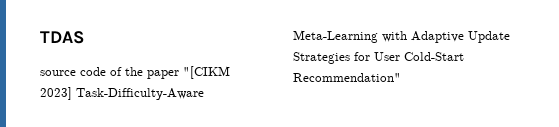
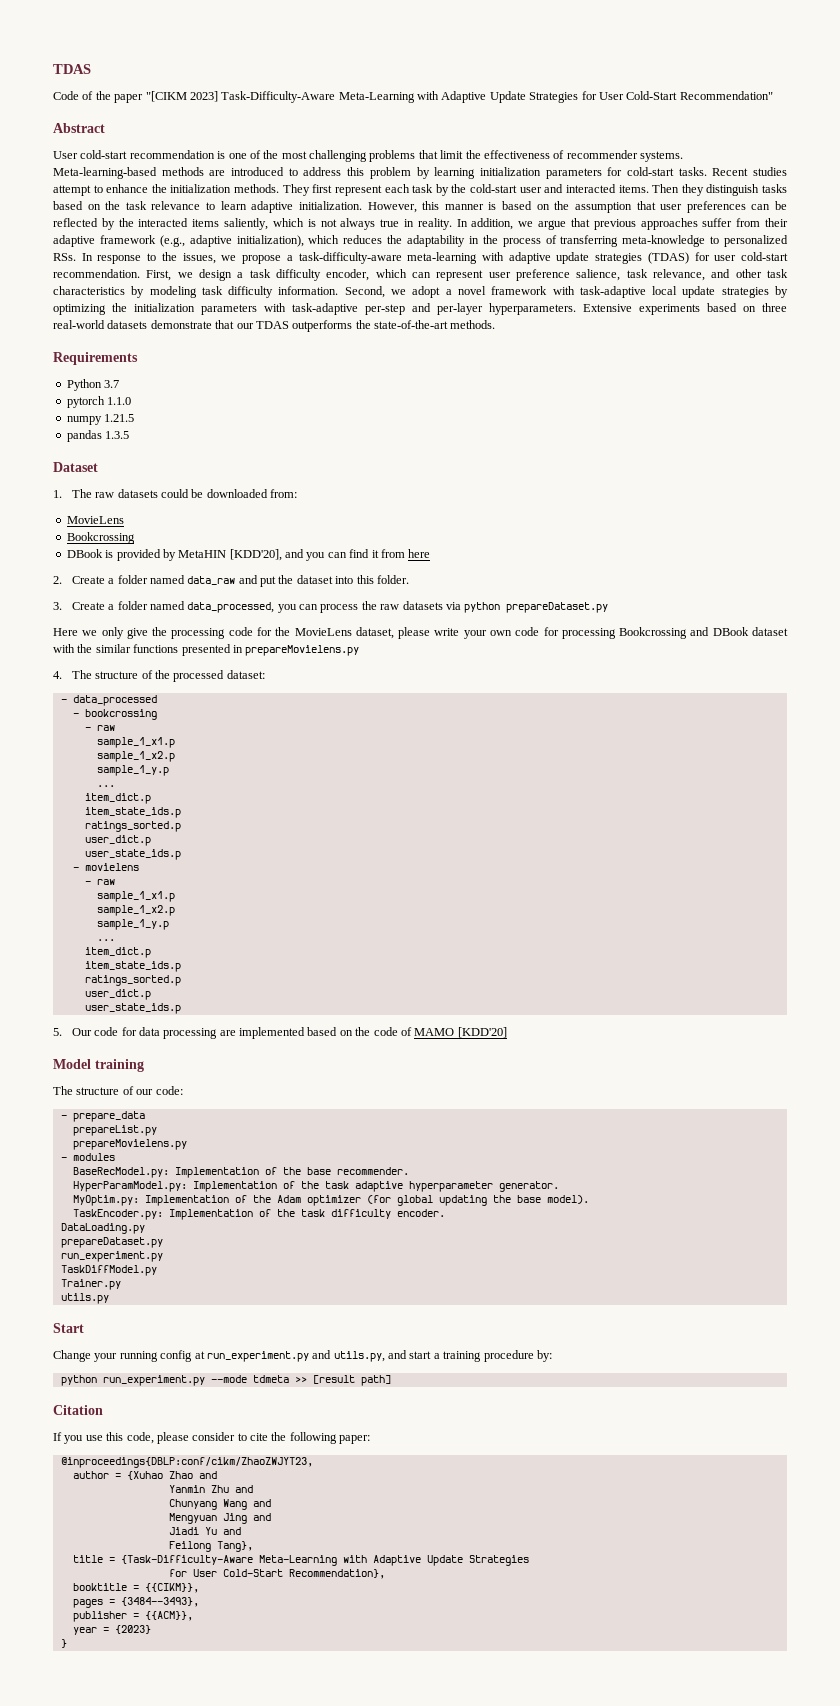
[40,67,106,76] source code -> [53,91,79,100] Code
(401, 77) none -> [53,123,105,133] [53,150,683,162] [53,167,787,179] [53,184,787,196] [53,201,787,213] [53,218,789,230] [53,235,788,247] [53,252,788,264] [53,269,789,281] [53,286,788,298] [53,303,787,315] [53,320,496,332] [53,352,138,365] [66,379,120,391] [66,396,132,408] [66,414,135,425] [66,430,130,442] [53,462,98,472] [53,489,298,498] [66,516,124,524] [66,532,135,544] [66,549,431,561] [53,575,409,587] [53,601,609,613] [53,627,789,639] [53,644,360,656] [53,670,265,682] [60,695,157,706] [72,709,157,720] [84,725,115,731] [96,737,175,748] [96,751,175,762] [96,765,169,776] [96,785,115,787] [84,793,151,804] [84,807,181,818] [84,821,181,832] [84,835,151,846] [84,849,181,860] [72,863,139,871] [84,879,115,885] [96,891,175,902] [96,905,175,916] [96,919,169,930] [96,939,115,941] [84,947,151,958] [84,961,181,972] [84,975,181,986] [84,989,151,1000] [84,1003,181,1014] [53,1027,507,1039] [53,1059,144,1072] [53,1086,183,1095] [60,1111,145,1122] [72,1125,157,1136] [72,1139,187,1150] [60,1153,115,1161] [72,1167,409,1178] [72,1181,559,1192] [72,1195,589,1206] [72,1209,445,1220] [60,1223,145,1234] [60,1237,163,1248] [60,1251,163,1262] [60,1265,157,1276] [60,1279,121,1290] [60,1293,109,1304] [53,1323,84,1333] [53,1350,552,1362] [60,1375,391,1386] [53,1405,103,1415] [53,1432,371,1444] [60,1457,313,1468] [72,1471,217,1480] [168,1485,253,1493] [168,1499,271,1510] [168,1513,271,1524] [168,1527,241,1535] [168,1541,253,1552] [72,1555,529,1566] [168,1569,385,1579] [72,1583,199,1593] [72,1597,199,1608] [72,1611,193,1622] [72,1625,151,1635] [60,1639,67,1648] // Abstract // User cold-start recommendation is one of the most challenging problems that limit the effectiveness of recommender systems. Meta-learning-based methods are introduced to address this problem by learning initialization parameters for cold-start tasks. Recent studies attempt to enhance the initialization methods. They first represent each task by the cold-start user and interacted items. Then they distinguish tasks based on the task relevance to learn adaptive initialization. However, this manner is based on the assumption that user preferences can be reflected by the interacted items saliently, which is not always true in reality. In addition, we argue that previous approaches suffer from their adaptive framework (e.g., adaptive initialization), which reduces the adaptability in the process of transferring meta-knowledge to personalized RSs. In response to the issues, we propose a task-difficulty-aware meta-learning with adaptive update strategies (TDAS) for user cold-start recommendation. First, we design a task difficulty encoder, which can represent user preference salience, task relevance, and other task characteristics by modeling task difficulty information. Second, we adopt a novel framework with task-adaptive local update strategies by optimizing the initialization parameters with task-adaptive per-step and per-layer hyperparameters. Extensive experiments based on three real-world datasets demonstrate that our TDAS outperforms the state-of-the-art methods. // Requirements // Python 3.7 // pytorch 1.1.0 // numpy 1.21.5 // pandas 1.3.5 // Dataset // 1. The raw datasets could be downloaded from: // MovieLens // Bookcrossing // DBook is provided by MetaHIN [KDD'20], and you can find it from here // 2. Create a folder named data_raw and put the dataset into this folder. // 3. Create a folder named data_processed, you can process the raw datasets via python prepareDataset.py // Here we only give the processing code for the MovieLens dataset, please write your own code for processing Bookcrossing and DBook dataset with the similar functions presented in prepareMovielens.py // 4. The structure of the processed dataset: // - data_processed // - bookcrossing // - raw // sample_1_x1.p // sample_1_x2.p // sample_1_y.p // ... // item_dict.p // item_state_ids.p // ratings_sorted.p // user_dict.p // user_state_ids.p // - movielens // - raw // sample_1_x1.p // sample_1_x2.p // sample_1_y.p // ... // item_dict.p // item_state_ids.p // ratings_sorted.p // user_dict.p // user_state_ids.p // 5. Our code for data processing are implemented based on the code of MAMO [KDD'20] // Model training // The structure of our code: // - prepare_data // prepareList.py // prepareMovielens.py // - modules // BaseRecModel.py: Implementation of the base recommender. // HyperParamModel.py: Implementation of the task adaptive hyperparameter generator. // MyOptim.py: Implementation of the Adam optimizer (for global updating the base model). // TaskEncoder.py: Implementation of the task difficulty encoder. // DataLoading.py // prepareDataset.py // run_experiment.py // TaskDiffModel.py // Trainer.py // utils.py // Start // Change your running config at run_experiment.py and utils.py, and start a training procedure by: // python run_experiment.py --mode tdmeta >> [result path] // Citation // If you use this code, please consider to cite the following paper: // @inproceedings{DBLP:conf/cikm/ZhaoZWJYT23, // author = {Xuhao Zhao and // Yanmin Zhu and // Chunyang Wang and // Mengyuan Jing and // Jiadi Yu and // Feilong Tang}, // title = {Task-Difficulty-Aware Meta-Learning with Adaptive Update Strategies // for User Cold-Start Recommendation}, // booktitle = {{CIKM}}, // pages = {3484--3493}, // publisher = {{ACM}}, // year = {2023} // }

